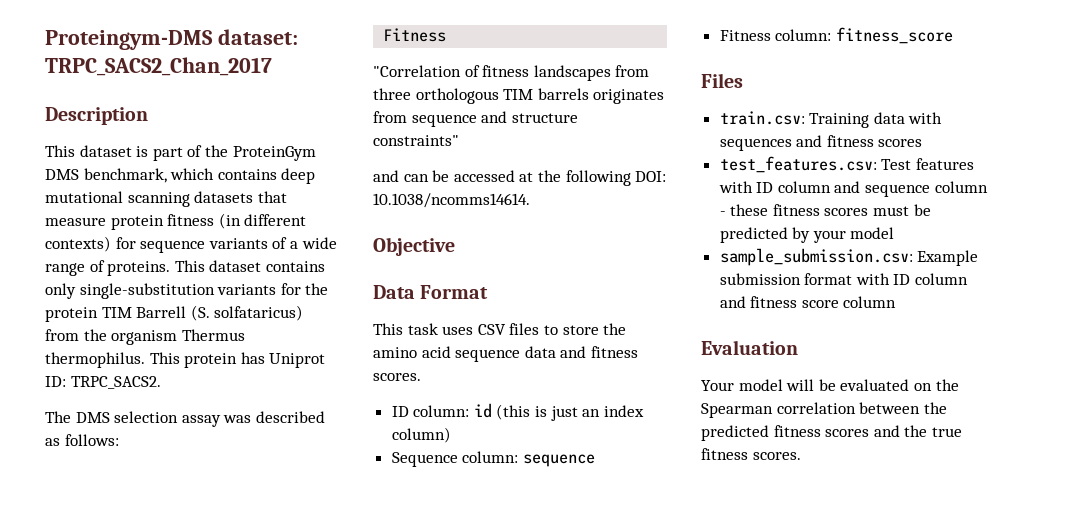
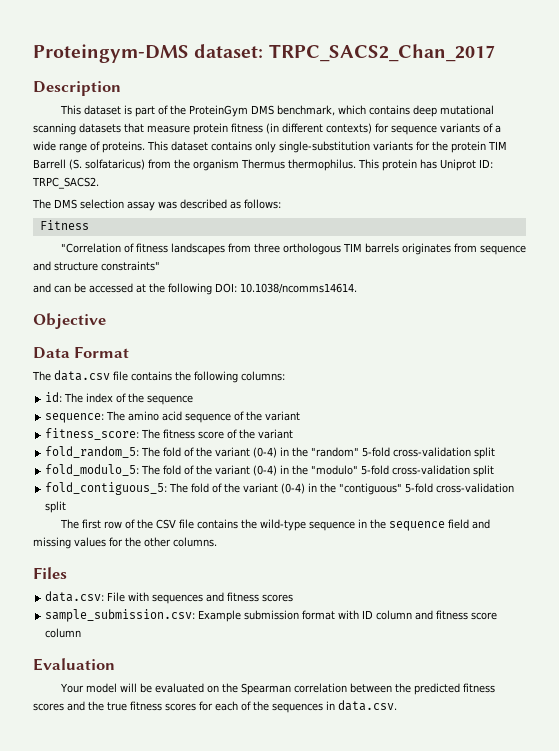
[373,323,627,335] [373,346,638,362] [373,373,421,381] [391,403,644,421] [391,427,451,443] [391,451,595,467] [719,27,953,44] [701,73,743,88] [719,111,905,128] This task uses CSV files to store the amino acid sequence data and fitness scores. // ID column: id (this is just an index column) // Sequence column: sequence // Fitness column: fitness_score // Files // train.csv: Training data -> [32,370,285,383] [45,392,194,405] [45,411,301,423] [45,428,294,440] [45,446,496,459] [45,464,495,477] [45,482,515,495] [45,501,67,513] [59,519,490,531] [33,537,217,549] [33,567,67,579] [45,591,126,602] The data.csv file contains the following columns: // id: The index of the sequence // sequence: The amino acid sequence of the variant // fitness_score: The fitness score of the variant // fold_random_5: The fold of the variant (0-4) in the "random" 5-fold cross-validation split // fold_modulo_5: The fold of the variant (0-4) in the "modulo" 5-fold cross-validation split // fold_contiguous_5: The fold of the variant (0-4) in the "contiguous" 5-fold cross-validation split // The first row of the CSV file contains the wild-type sequence in the sequence field and missing values for the other columns. // Files // data.csv: File
[719,156,974,173] [718,181,988,197] [719,204,931,216] [719,227,895,243] // test_features.csv: Test features with ID column and sequence column - these fitness scores must be predicted by your model -> (294, 598) none
[752,452,801,460] scores. -> [165,700,397,713] scores for each of the sequences in data.csv.

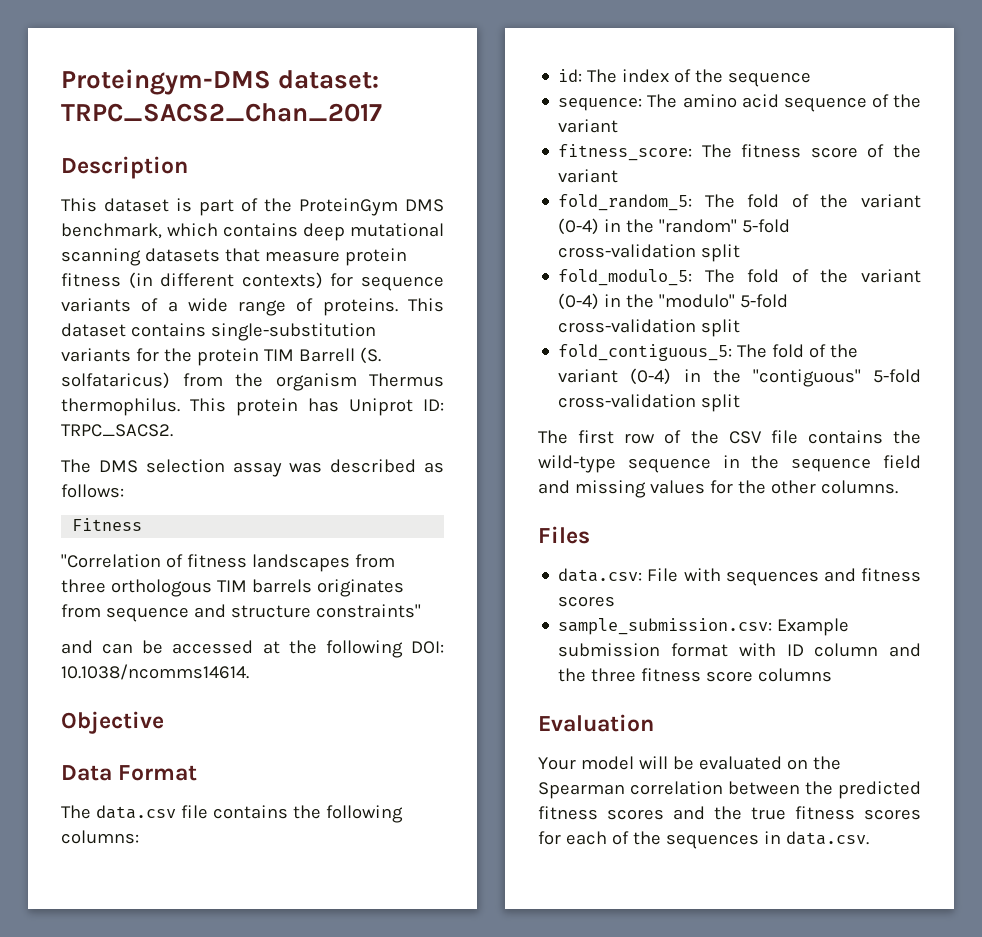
[255,141,276,153] only -> (206, 330) none
[436,610,498,620] [45,628,82,638] fitness score column -> [558,668,833,682] the three fitness score columns

